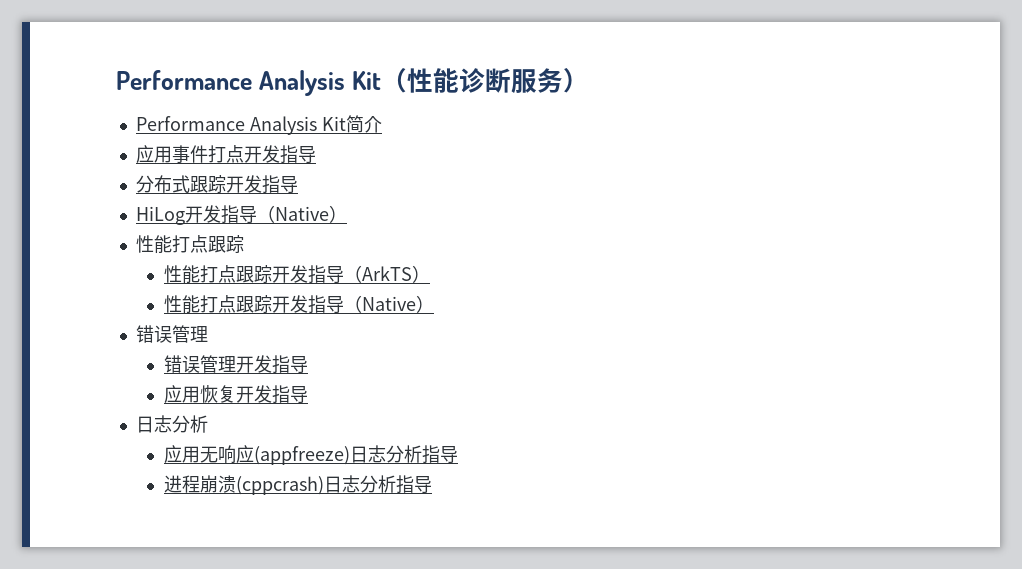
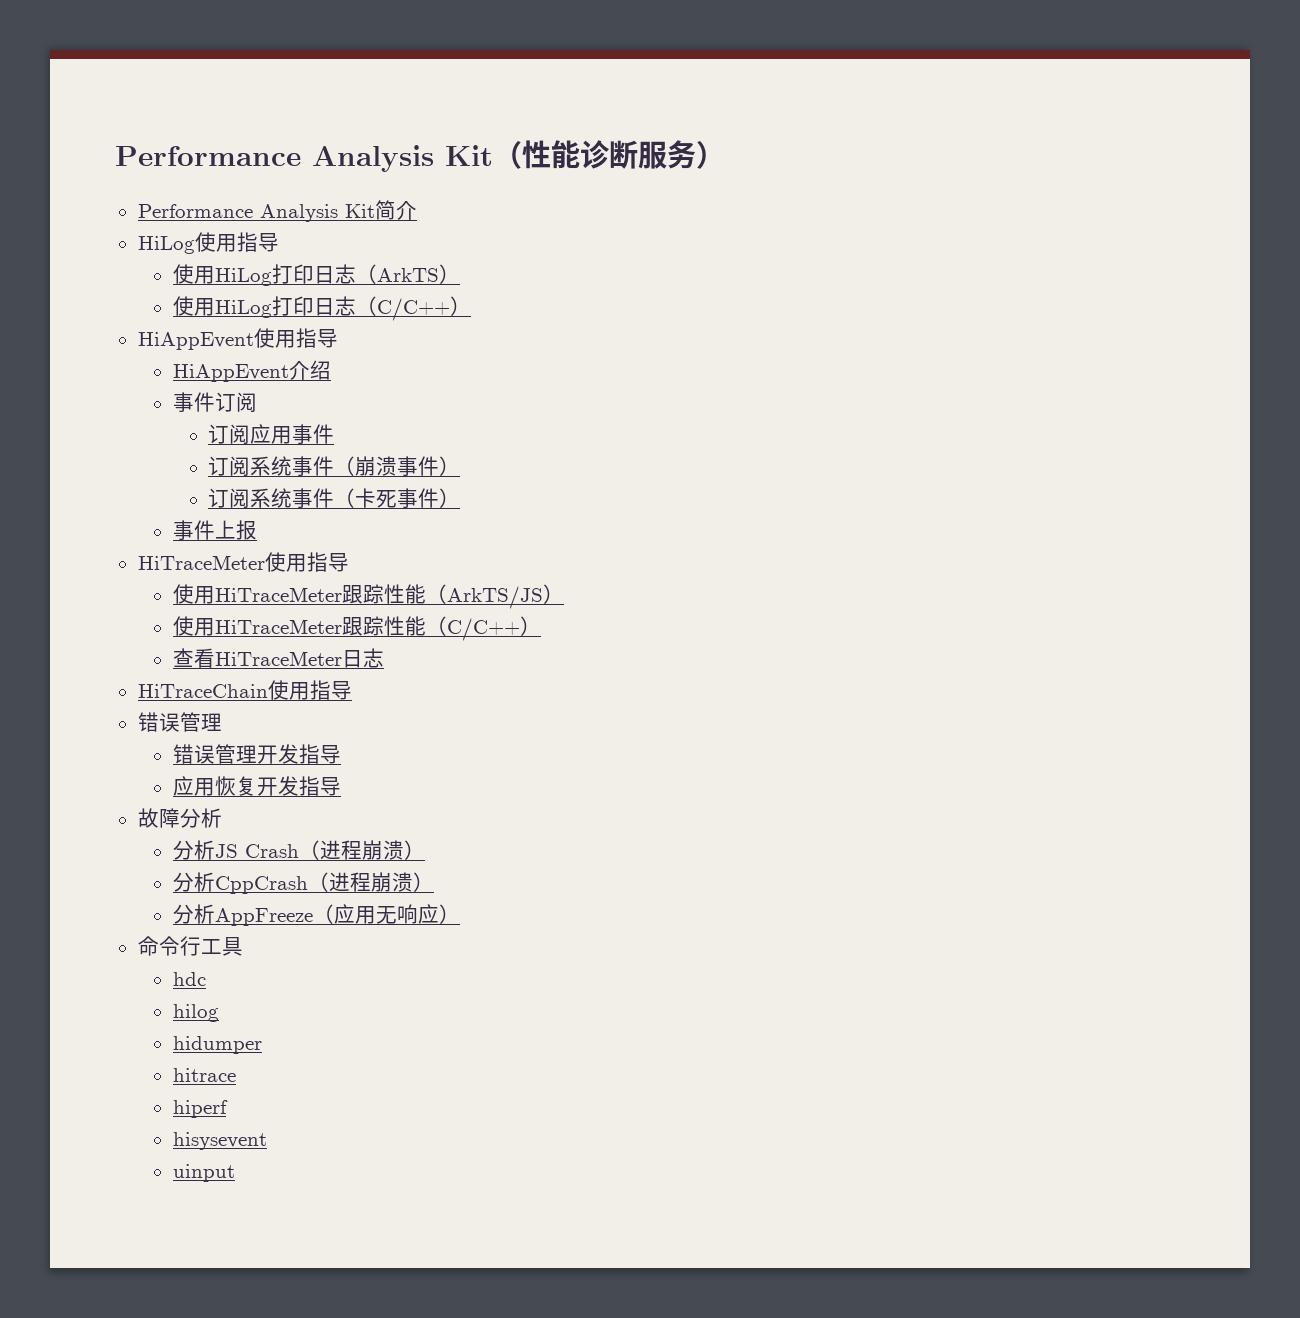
[135,145,316,164] [135,175,298,194] [135,205,347,225] [135,235,244,254] [163,265,430,284] [163,295,434,314] 应用事件打点开发指导 // 分布式跟踪开发指导 // HiLog开发指导（Native） // 性能打点跟踪 // 性能打点跟踪开发指导（ArkTS） // 性能打点跟踪开发指导（Native） -> [137,232,279,254] [172,264,460,286] [172,296,471,321] [137,328,338,350] [172,360,331,382] [172,392,257,412] [208,424,335,444] [208,456,461,476] [208,488,461,508] [172,520,257,540] [137,552,349,572] [172,584,564,609] [172,616,541,641] [172,648,384,668] [137,680,352,700] HiLog使用指导 // 使用HiLog打印日志（ArkTS） // 使用HiLog打印日志（C/C++） // HiAppEvent使用指导 // HiAppEvent介绍 // 事件订阅 // 订阅应用事件 // 订阅系统事件（崩溃事件） // 订阅系统事件（卡死事件） // 事件上报 // HiTraceMeter使用指导 // 使用HiTraceMeter跟踪性能（ArkTS/JS） // 使用HiTraceMeter跟踪性能（C/C++） // 查看HiTraceMeter日志 // HiTraceChain使用指导
[135,415,172,433] 日志 -> [137,808,180,828] 故障
[163,445,458,465] [163,475,432,495] 应用无响应(appfreeze)日志分析指导 // 进程崩溃(cppcrash)日志分析指导 -> [172,840,425,860] [172,872,434,894] [172,904,460,926] [137,936,243,956] [172,972,206,986] [172,1004,219,1022] [172,1036,262,1054] [172,1068,236,1082] [172,1100,228,1118] [172,1132,267,1150] [172,1164,235,1182] 分析JS Crash（进程崩溃） // 分析CppCrash（进程崩溃） // 分析AppFreeze（应用无响应） // 命令行工具 // hdc // hilog // hidumper // hitrace // hiperf // hisysevent // uinput

